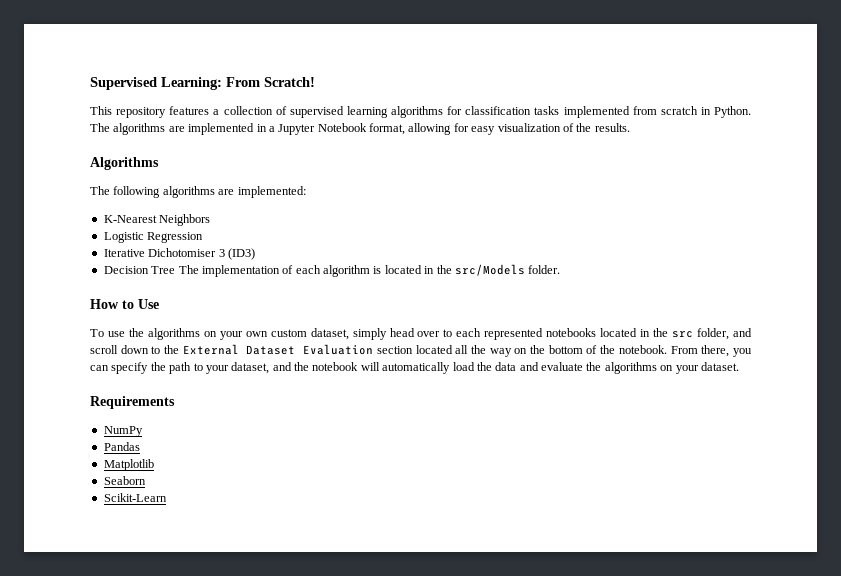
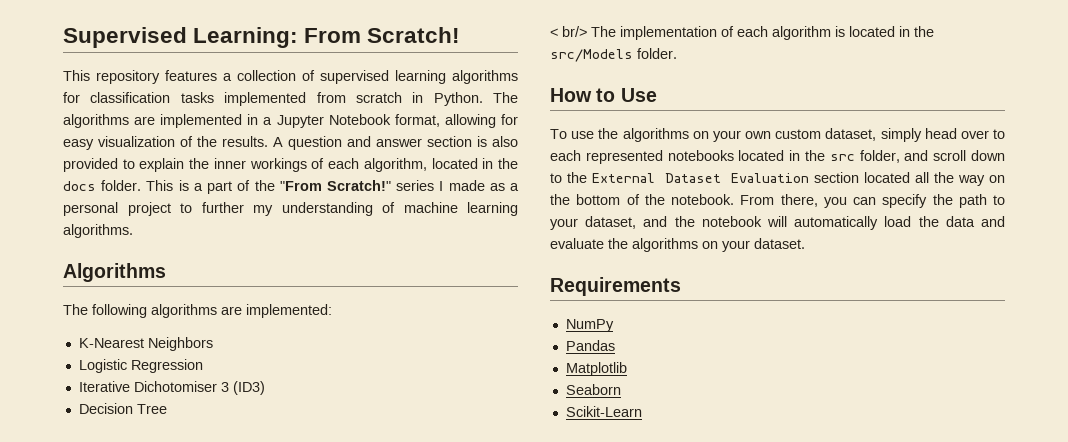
(630, 127) none -> [273,136,518,150] [63,158,519,172] [63,180,520,194] [63,202,518,216] [63,224,133,238] A question and answer section is also provided to explain the inner workings of each algorithm, located in the docs folder. This is a part of the "From Scratch!" series I made as a personal project to further my understanding of machine learning algorithms.
(176, 270) none -> [550,26,587,37] // < br/>

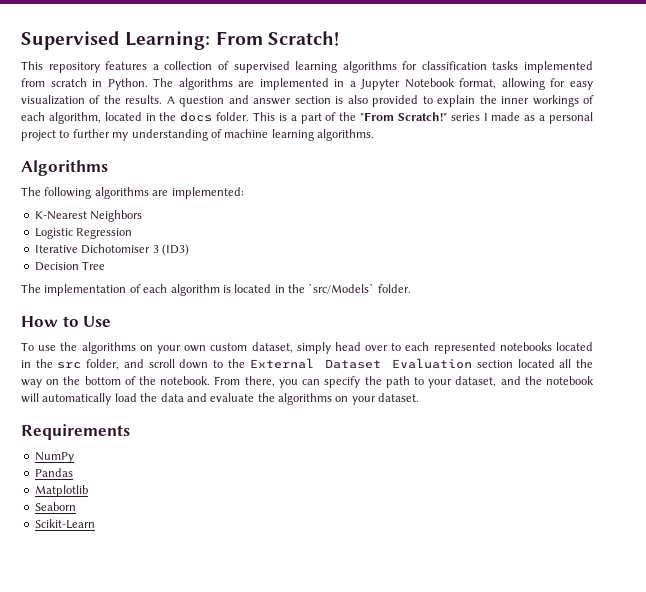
[550,26,587,37] < br/> -> (106, 265) none
[550,49,633,62] src/Models -> [308,283,375,294] `src/Models`

